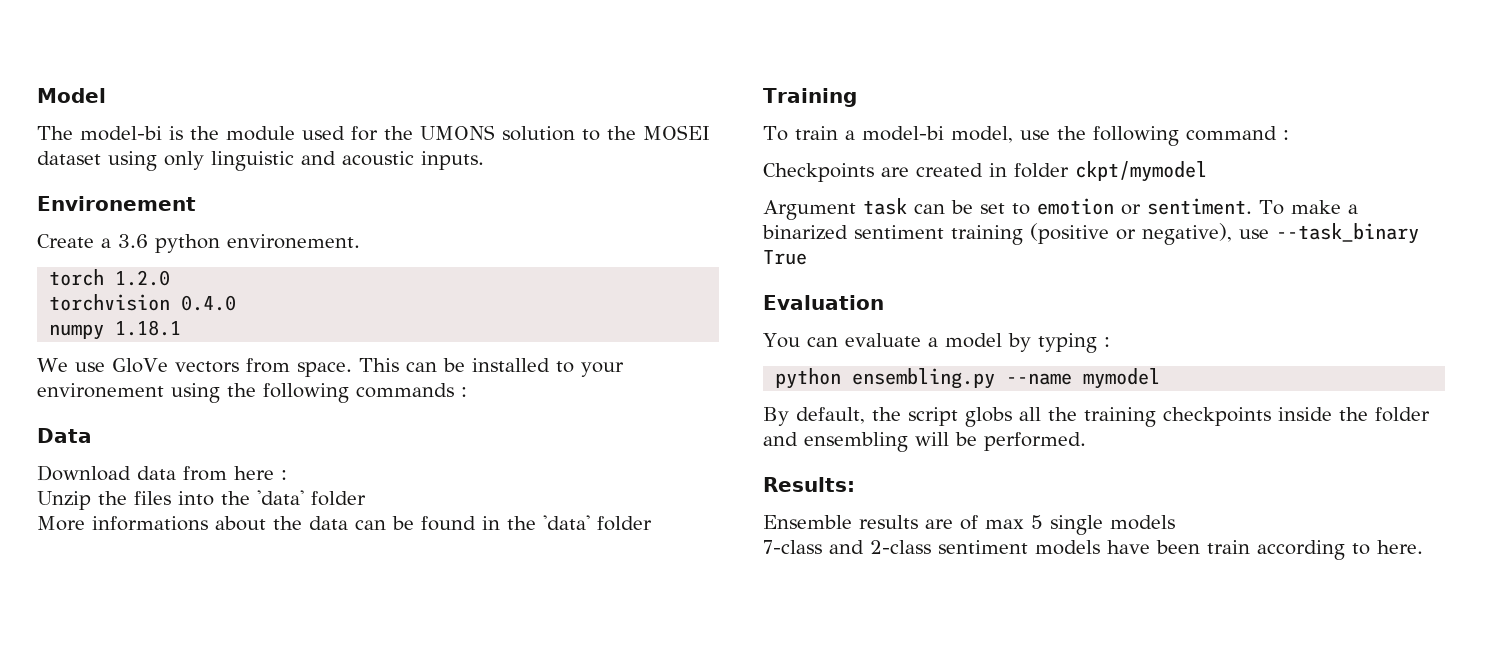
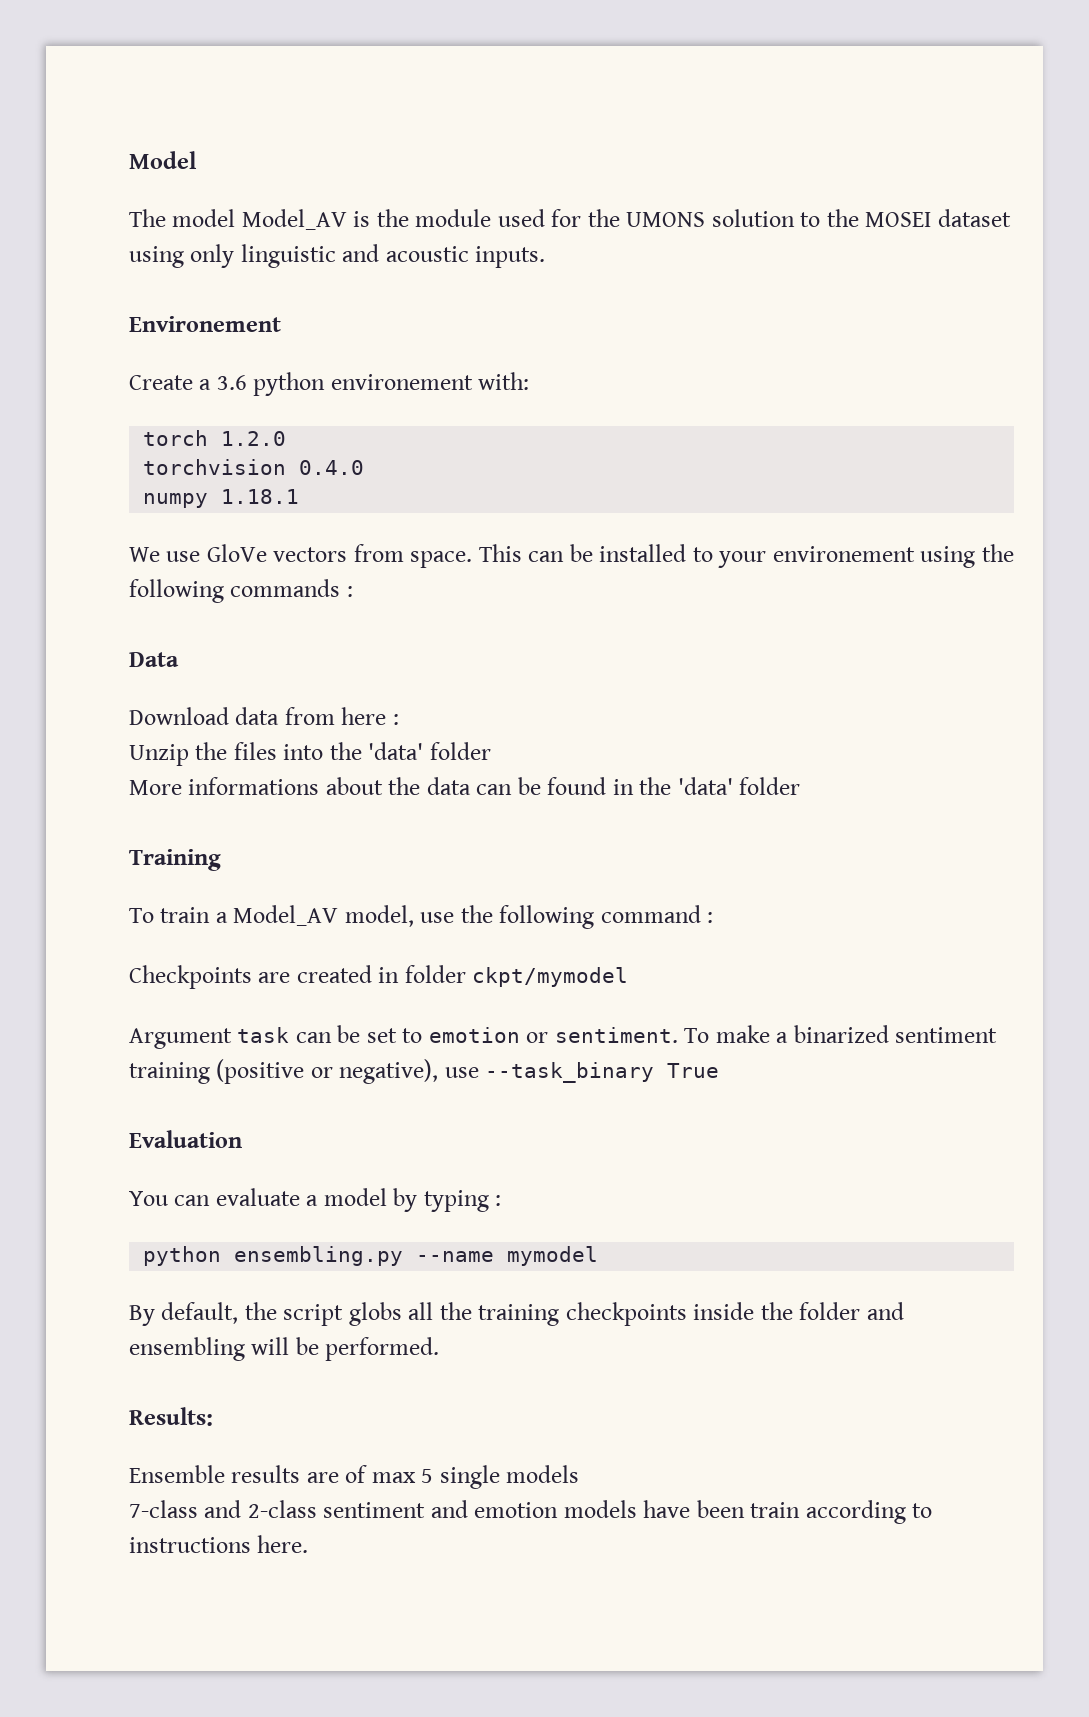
[80,126,162,141] model-bi -> [172,209,347,230] model Model_AV
[227,234,360,249] environement. -> [330,372,530,390] environement with:
[861,126,944,141] model-bi -> [233,905,339,926] Model_AV
(1028, 547) none -> [430,1500,559,1518] and emotion
(1370, 549) none -> [129,1537,251,1553] instructions

